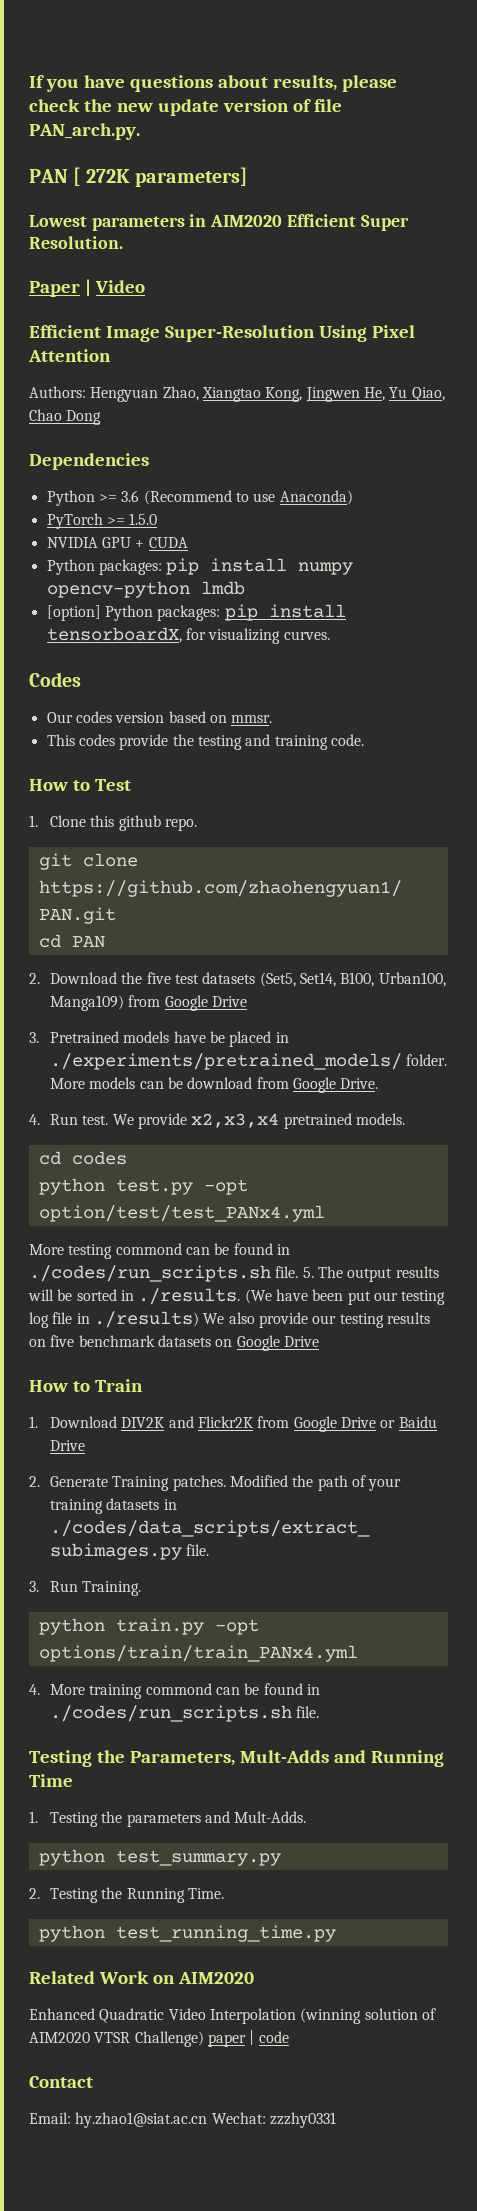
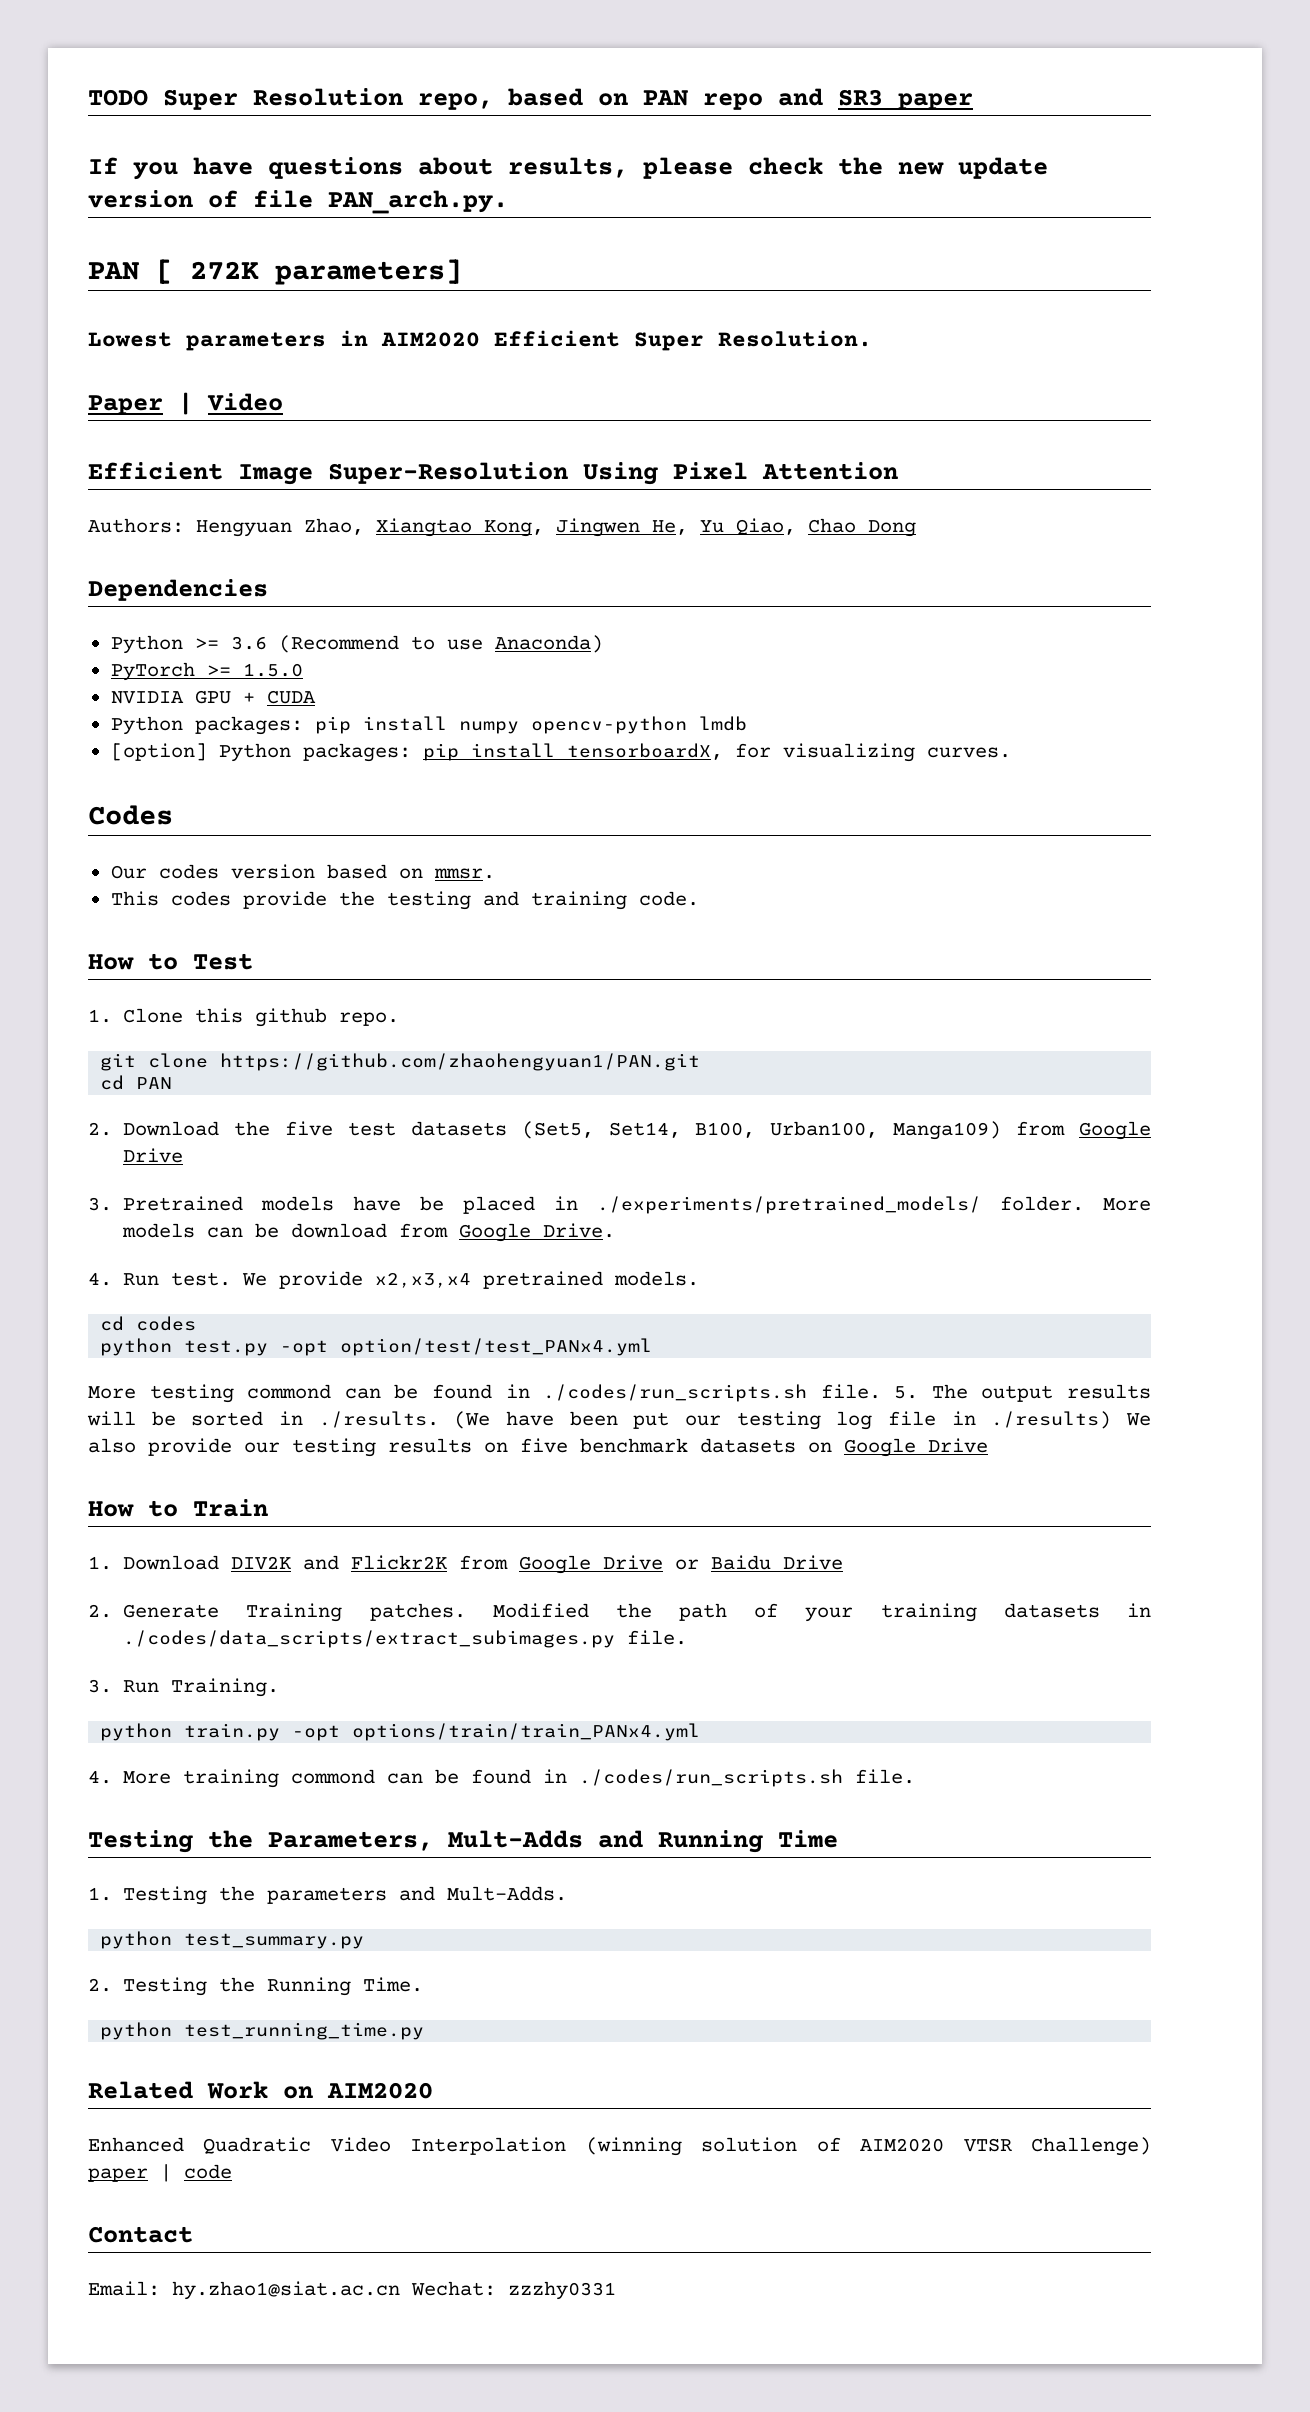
(29, 81) none -> [88,88,973,110] TODO Super Resolution repo, based on PAN repo and SR3 paper //

